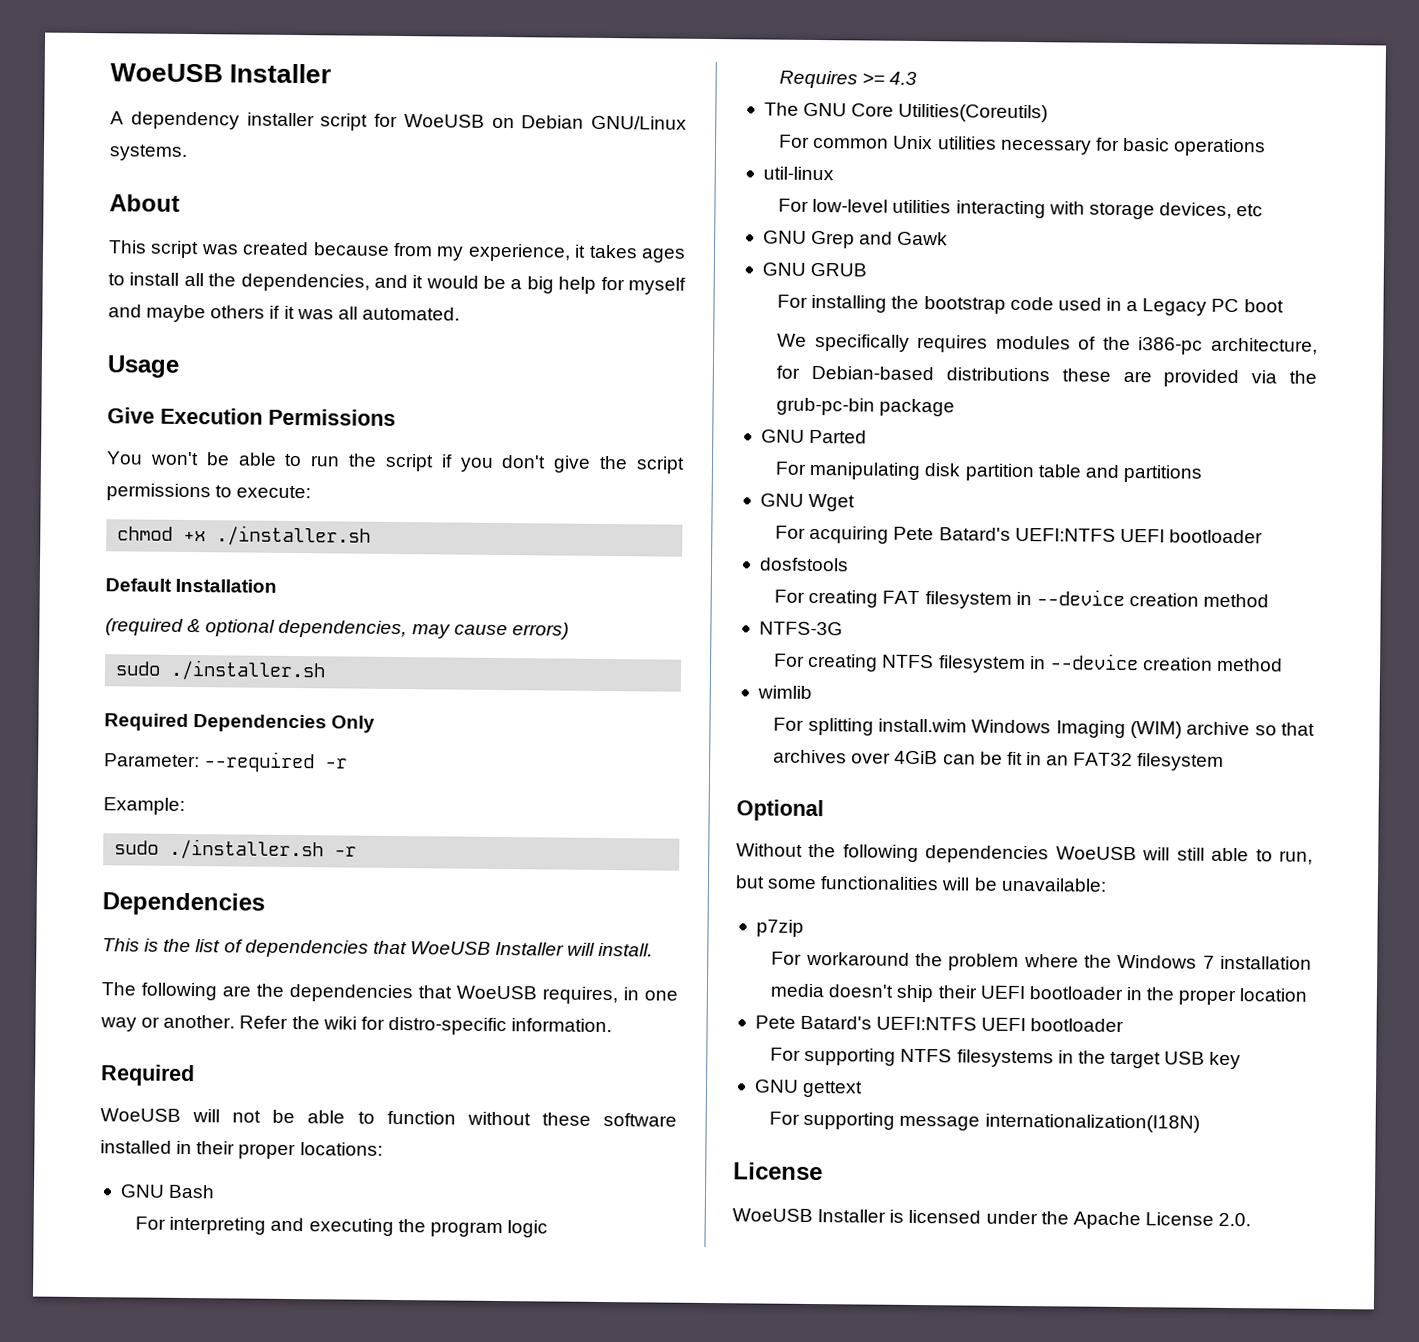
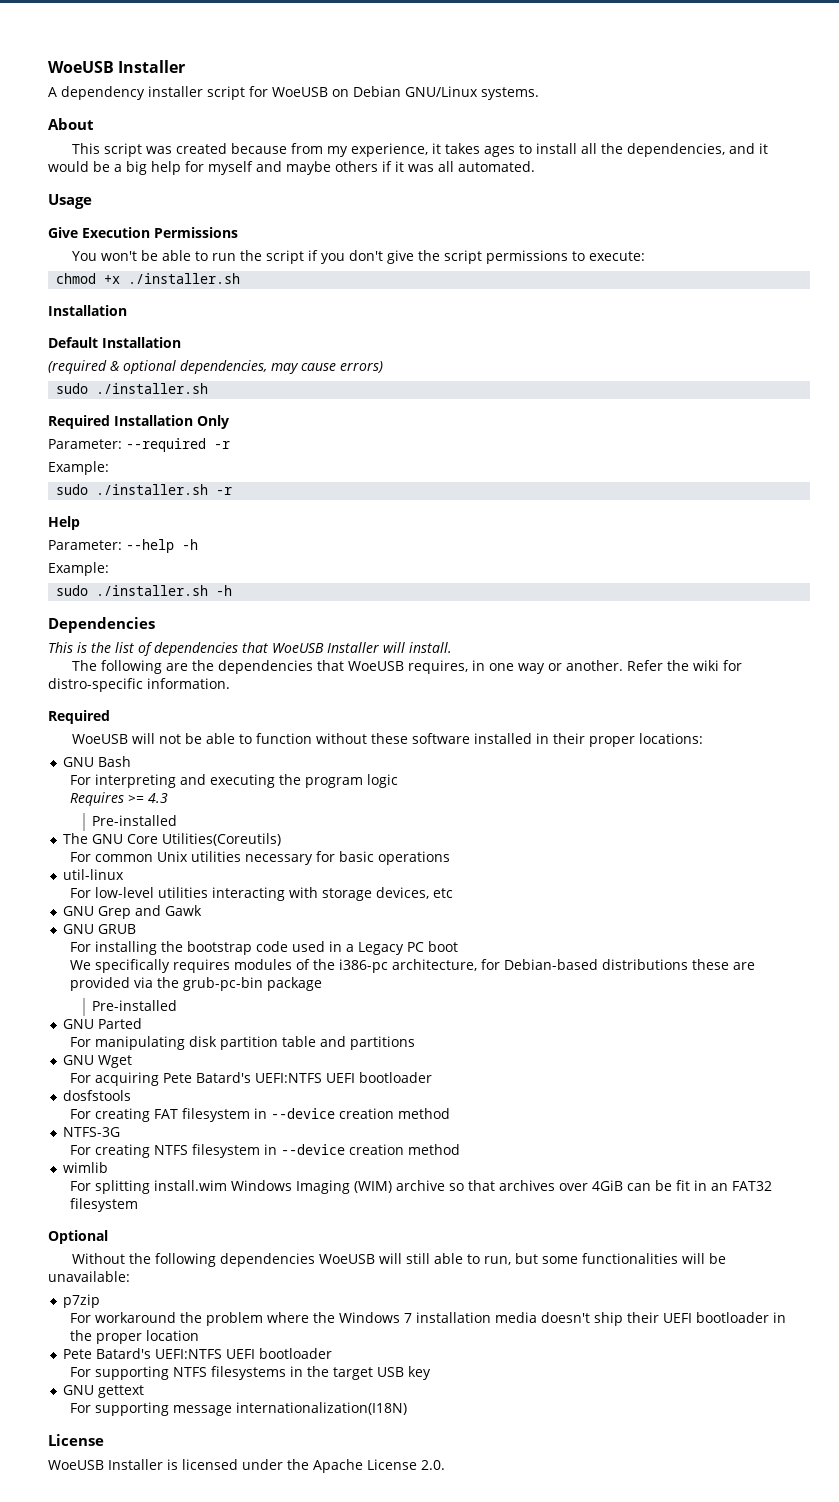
(372, 536) none -> [48,305,127,316] // Installation
[193,714,328,733] Dependencies -> [114,415,193,426] Installation
(358, 851) none -> [48,516,80,530] [48,539,198,553] [48,562,109,576] [56,585,233,596] // Help // Parameter: --help -h // Example: // sudo ./installer.sh -h
(918, 78) none -> [92,815,178,826] // Pre-installed
(956, 407) none -> [92,1000,178,1011] // Pre-installed

